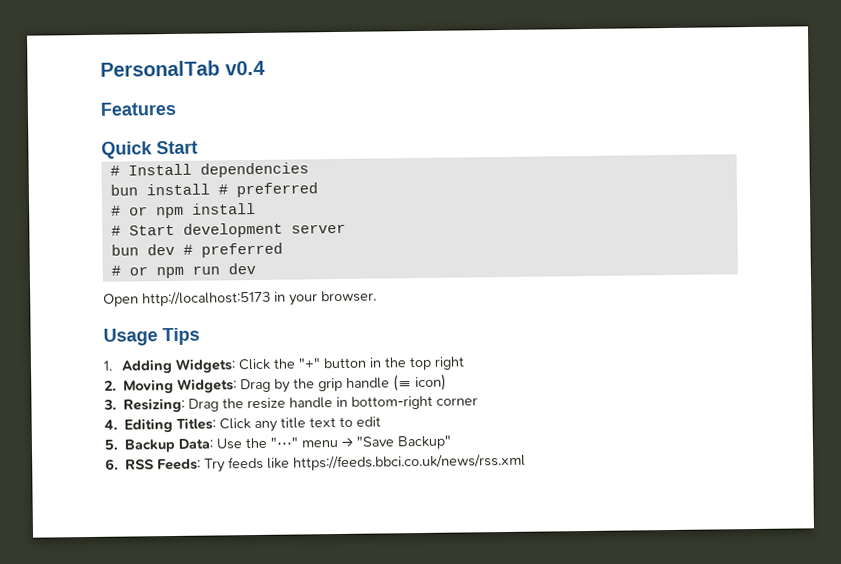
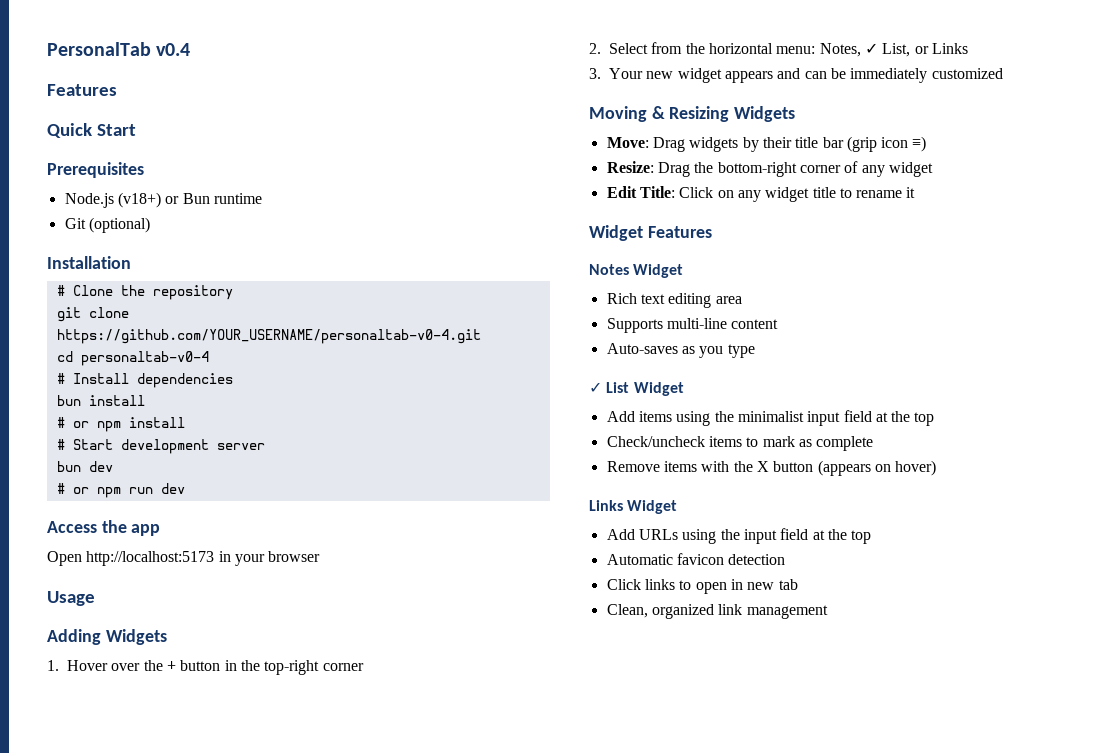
(198, 147) none -> [47,162,144,178] [64,192,262,208] [64,217,150,233] [47,256,131,269] [56,285,233,300] [56,307,129,322] [56,329,481,344] [56,351,209,366] // Prerequisites // Node.js (v18+) or Bun runtime // Git (optional) // Installation // # Clone the repository // git clone https://github.com/YOUR_USERNAME/personaltab-v0-4.git // cd personaltab-v0-4
[217,182,318,198] # preferred -> (145, 400) none
[182,242,283,258] # preferred -> (113, 466) none
(256, 268) none -> [47,520,161,536] // Access the app
[321,290,377,303] browser. -> [268,551,321,562] browser
[162,327,200,346] Tips -> [47,629,167,645] // Adding Widgets
[120,356,465,374] [104,373,448,394] [103,395,479,413] [104,416,382,433] [104,434,453,453] [105,453,527,473] Adding Widgets: Click the "+" button in the top right // 2. Moving Widgets: Drag by the grip handle (≡ icon) // 3. Resizing: Drag the resize handle in bottom-right corner // 4. Editing Titles: Click any title text to edit // 5. Backup Data: Use the "⋯" menu → "Save Backup" // 6. RSS Feeds: Try feeds like https://feeds.bbci.co.uk/news/rss.xml -> [67,660,364,675] [589,42,968,57] [589,68,1003,83] [589,106,796,122] [606,136,927,152] [606,161,933,177] [606,186,916,202] [589,225,712,241] [589,264,684,278] [606,293,742,308] [606,318,779,333] [606,343,755,358] [589,382,684,396] [606,410,935,426] [606,436,874,451] [606,460,937,476] [589,500,678,514] [606,528,872,544] [606,553,786,565] [606,579,798,594] [606,604,828,619] Hover over the + button in the top-right corner // 2. Select from the horizontal menu: Notes, ✓ List, or Links // 3. Your new widget appears and can be immediately customized // Moving & Resizing Widgets // Move: Drag widgets by their title bar (grip icon ≡) // Resize: Drag the bottom-right corner of any widget // Edit Title: Click on any widget title to rename it // Widget Features // Notes Widget // Rich text editing area // Supports multi-line content // Auto-saves as you type // ✓ List Widget // Add items using the minimalist input field at the top // Check/uncheck items to mark as complete // Remove items with the X button (appears on hover) // Links Widget // Add URLs using the input field at the top // Automatic favicon detection // Click links to open in new tab // Clean, organized link management

